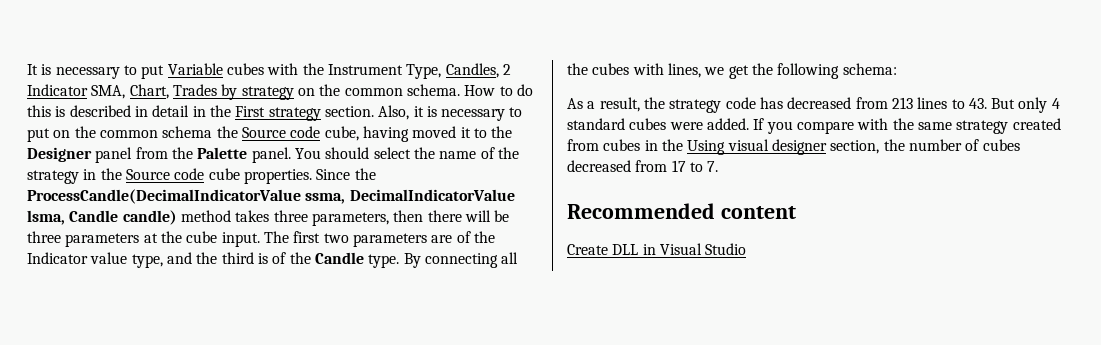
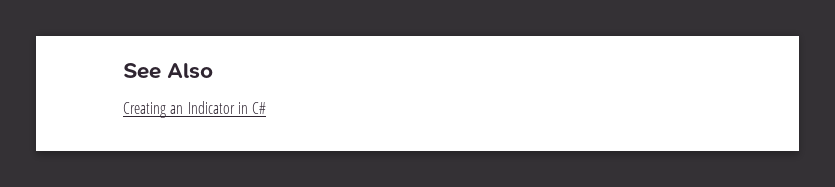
[27,63,511,79] [27,84,533,100] [27,105,523,121] [27,126,513,142] [27,147,519,163] [27,168,376,184] [27,189,515,204] [27,210,510,226] [27,231,495,247] [27,252,519,268] [567,63,897,79] [567,97,1060,113] [567,118,1061,134] [567,139,1020,155] [567,160,719,172] [567,203,796,219] [567,243,747,255] It is necessary to put Variable cubes with the Instrument Type, Candles, 2 Indicator SMA, Chart, Trades by strategy on the common schema. How to do this is described in detail in the First strategy section. Also, it is necessary to put on the common schema the Source code cube, having moved it to the Designer panel from the Palette panel. You should select the name of the strategy in the Source code cube properties. Since the ProcessCandle(DecimalIndicatorValue ssma, DecimalIndicatorValue lsma, Candle candle) method takes three parameters, then there will be three parameters at the cube input. The first two parameters are of the Indicator value type, and the third is of the Candle type. By connecting all the cubes with lines, we get the following schema: // As a result, the strategy code has decreased from 213 lines to 43. But only 4 standard cubes were added. If you compare with the same strategy created from cubes in the Using visual designer section, the number of cubes decreased from 17 to 7. // Recommended content // Create DLL in Visual Studio -> [123,63,214,79] [123,101,267,118] See Also // Creating an Indicator in C#

